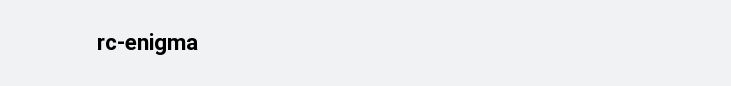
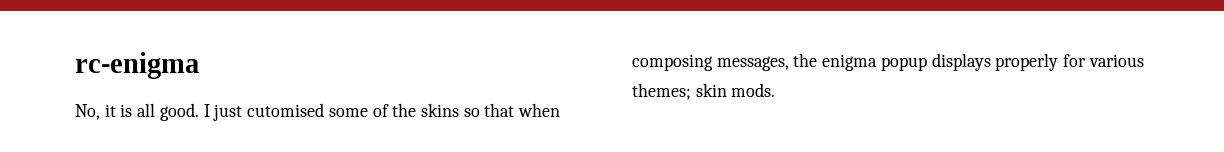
(198, 44) none -> [75,103,561,121] [632,53,1144,71] [632,83,776,100] // No, it is all good. I just cutomised some of the skins so that when composing messages, the enigma popup displays properly for various themes; skin mods.

